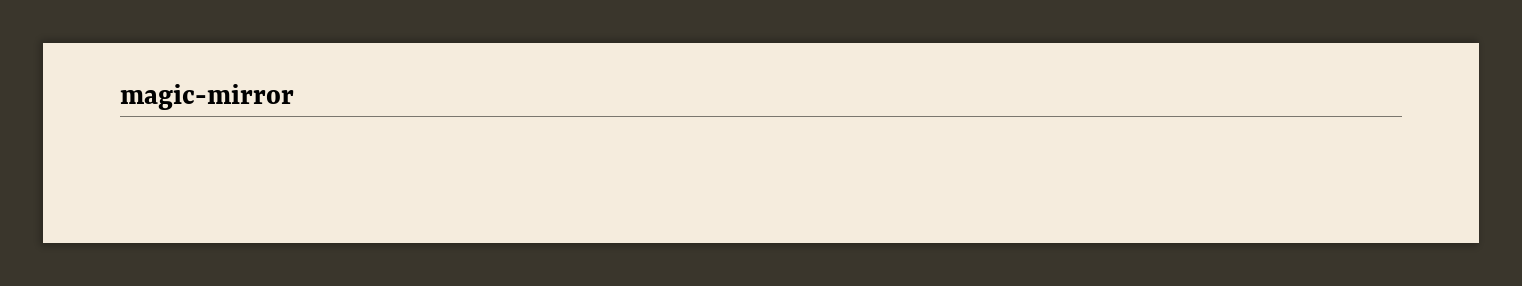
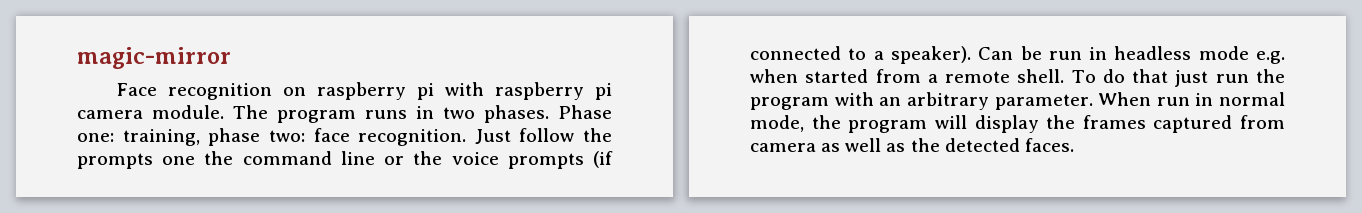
(294, 97) none -> [116,82,612,100] [77,105,612,123] [77,128,612,146] [77,151,613,169] [750,46,1285,64] [750,69,1285,87] [750,92,1285,110] [750,115,1285,133] [750,138,1074,152] // Face recognition on raspberry pi with raspberry pi camera module. The program runs in two phases. Phase one: training, phase two: face recognition. Just follow the prompts one the command line or the voice prompts (if connected to a speaker). Can be run in headless mode e.g. when started from a remote shell. To do that just run the program with an arbitrary parameter. When run in normal mode, the program will display the frames captured from camera as well as the detected faces.

